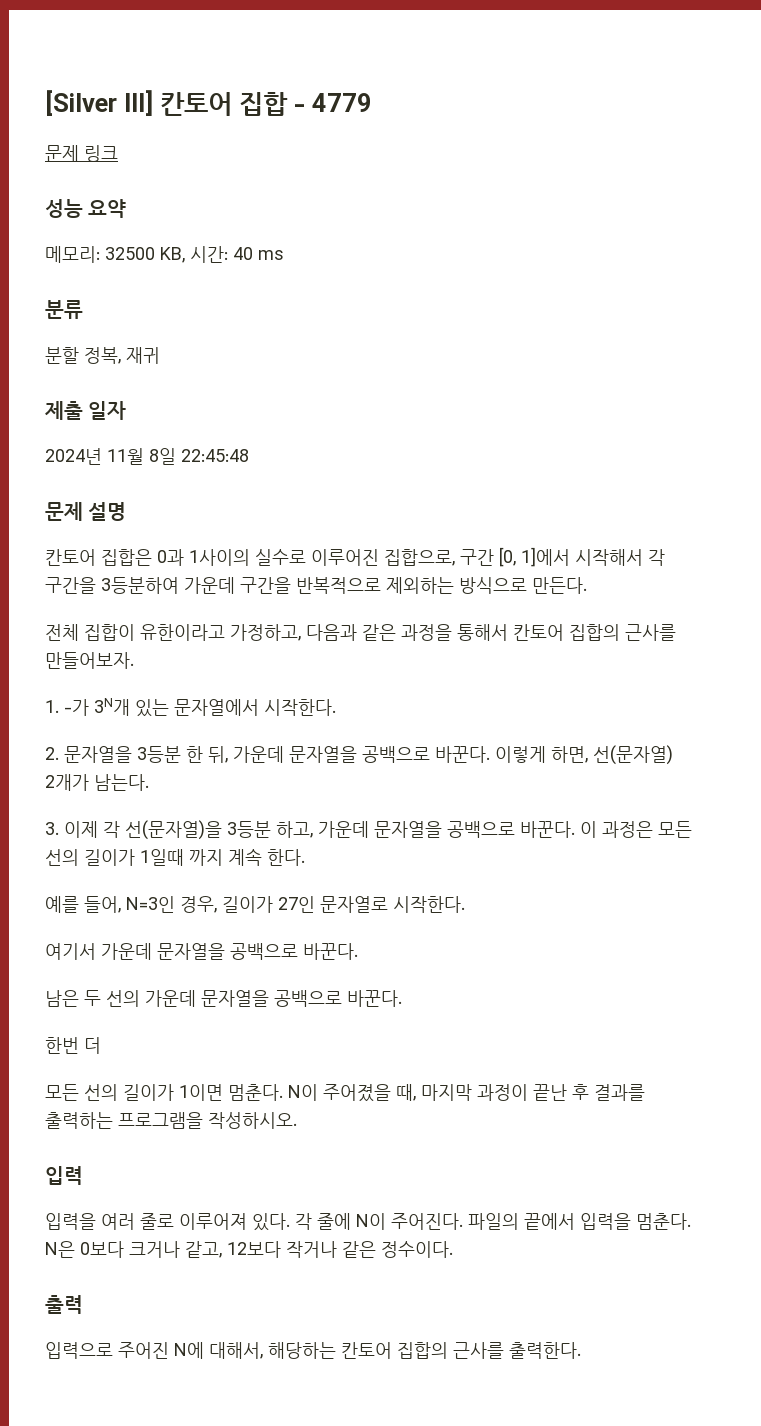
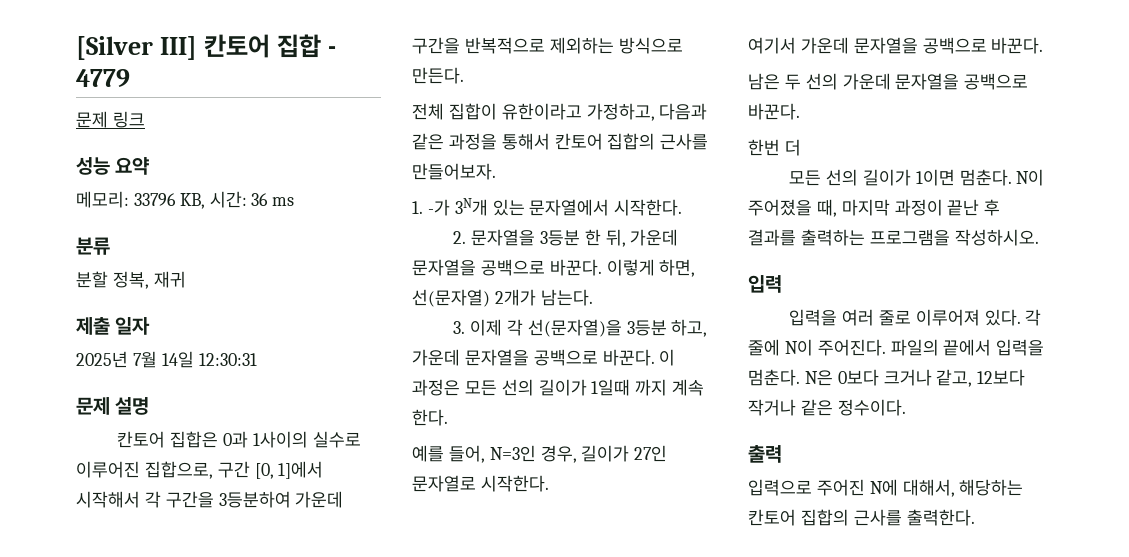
[105,247,155,260] 32500 -> [133,193,176,206] 33796
[233,247,253,260] 40 -> [251,193,269,206] 36
[45,448,249,465] 2024년 11월 8일 22:45:48 -> [76,351,257,368] 2025년 7월 14일 12:30:31

